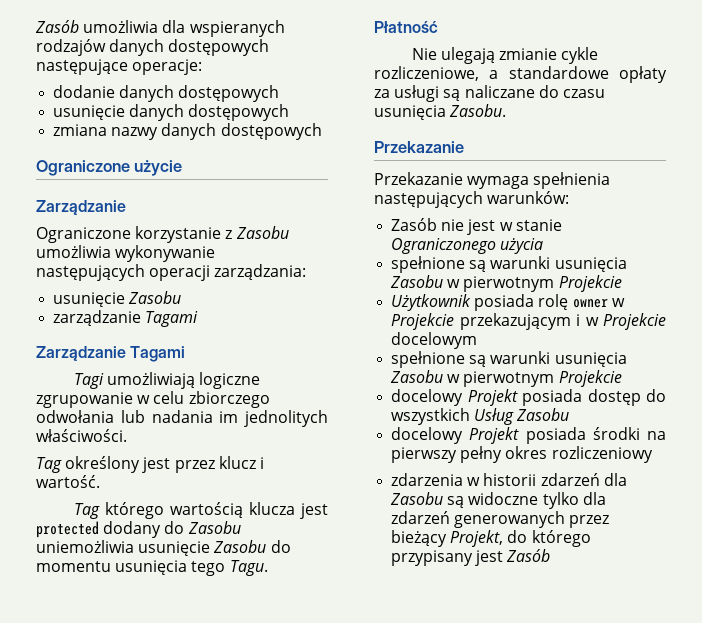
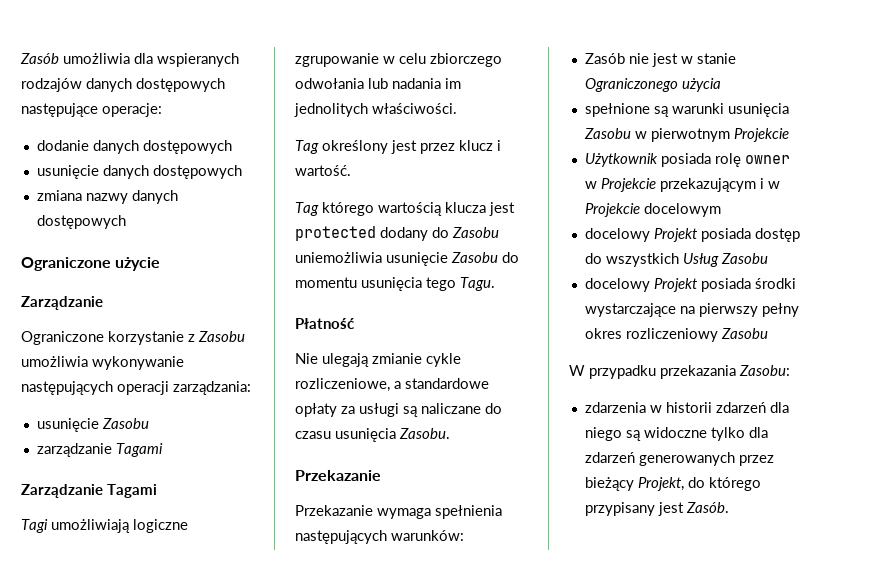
[391,351,627,368] [390,370,622,387] // spełnione są warunki usunięcia Zasobu w pierwotnym Projekcie -> (721, 210) none
(640, 433) none -> [584,303,676,317] wystarczające
(653, 454) none -> [720,328,768,339] [569,365,790,379] Zasobu // W przypadku przekazania Zasobu:
[390,492,444,505] Zasobu -> [584,427,622,441] niego
[506,549,551,562] Zasób -> [685,502,729,513] Zasób.

